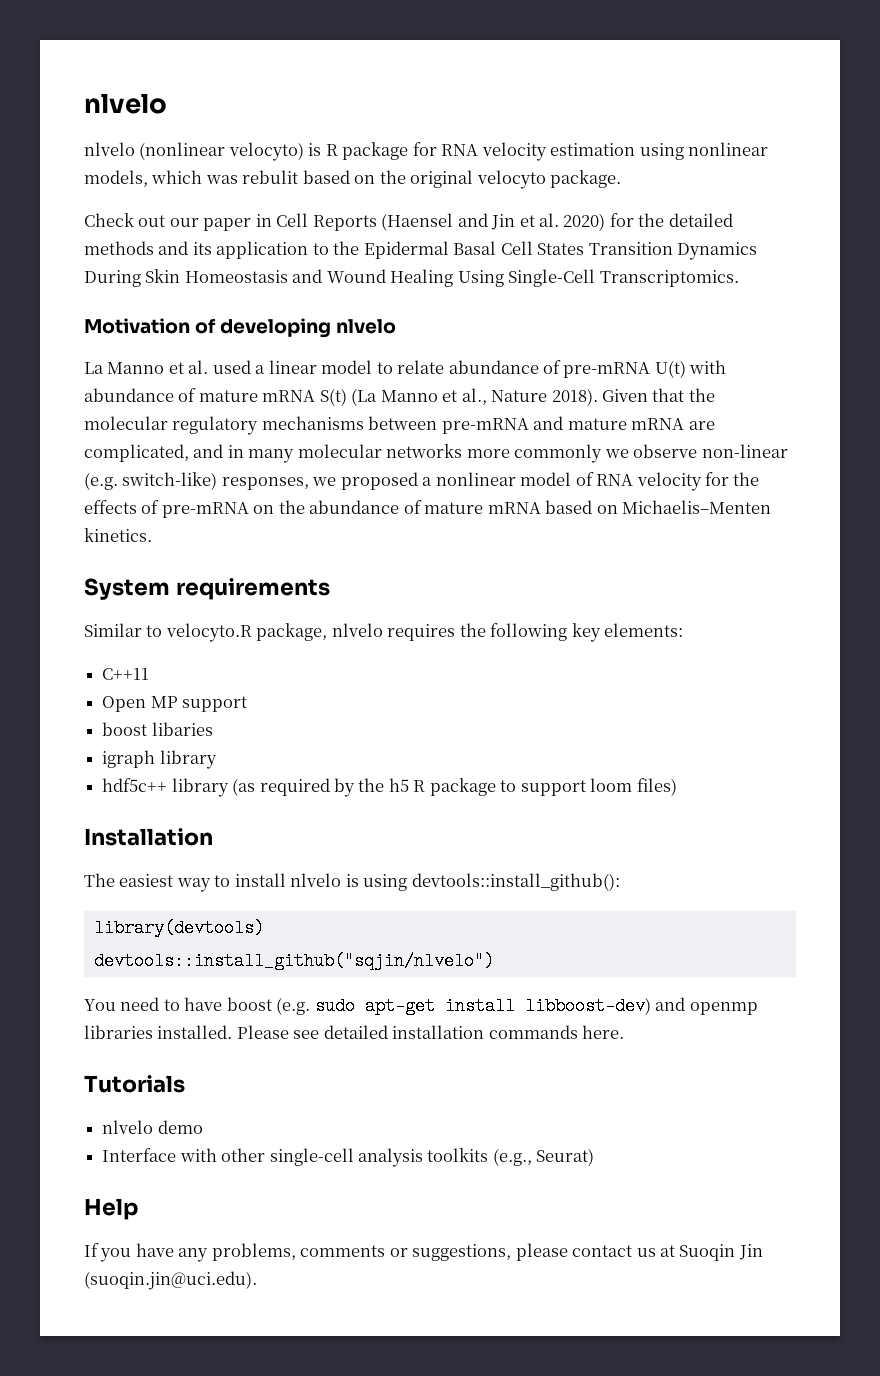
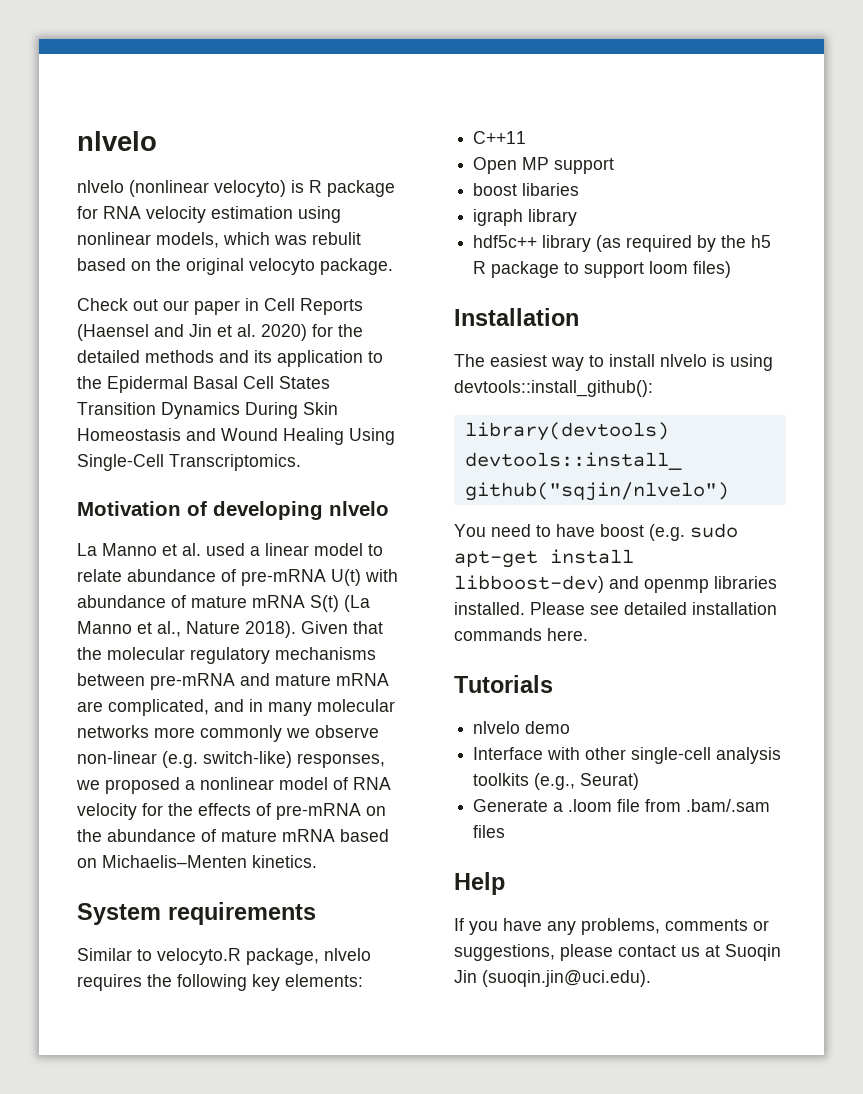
(595, 1157) none -> [473,799,771,812] [473,825,506,838] // Generate a .loom file from .bam/.sam files

